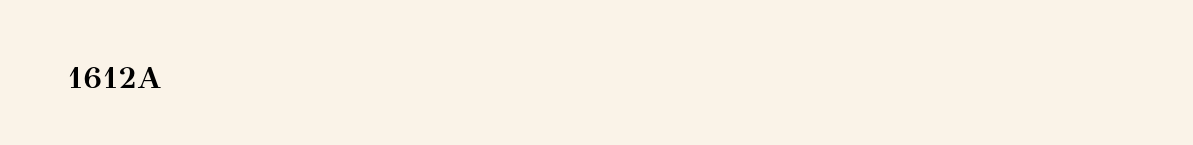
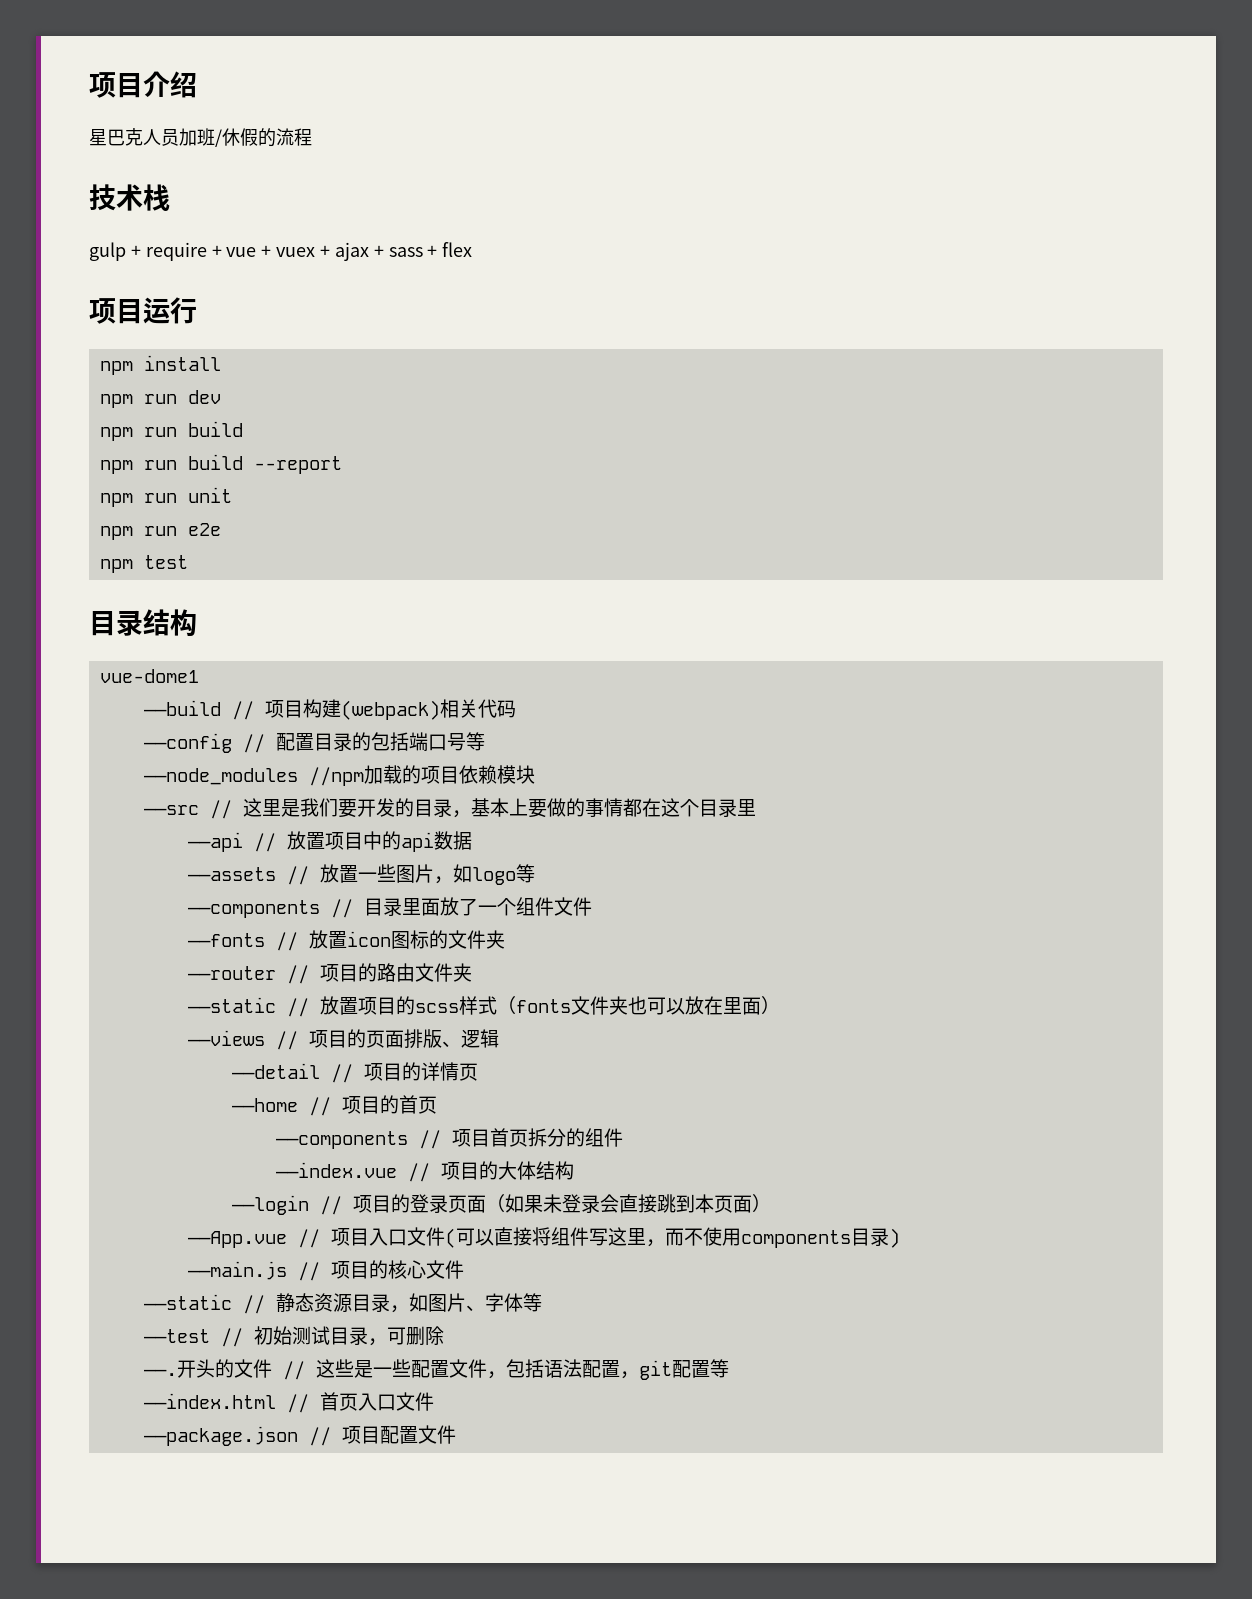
[67,67,161,89] 1612A -> [89,71,197,98] [89,128,312,147] [89,184,170,211] [89,242,473,261] [89,297,197,324] [99,355,221,375] [99,390,221,408] [99,421,243,441] [99,454,342,474] [99,487,232,507] [99,523,221,540] [99,555,188,573] [89,609,197,637] [99,669,199,683] [143,699,516,720] [143,732,485,753] [143,765,535,786] [143,798,756,819] [187,831,472,852] [187,864,535,885] [187,897,592,918] [187,930,505,951] [187,963,472,984] [187,996,780,1017] [187,1029,499,1050] [231,1062,478,1083] [231,1095,437,1116] [275,1128,623,1149] [275,1161,574,1182] [231,1194,771,1215] [187,1227,900,1248] [187,1260,464,1281] [143,1293,542,1314] [143,1326,444,1347] [143,1359,729,1380] [143,1392,434,1413] [143,1425,456,1446] 项目介绍 // 星巴克人员加班/休假的流程 // 技术栈 // gulp + require + vue + vuex + ajax + sass + flex // 项目运行 // npm install // npm run dev // npm run build // npm run build --report // npm run unit // npm run e2e // npm test // 目录结构 // vue-dome1 // ——build // 项目构建(webpack)相关代码 // ——config // 配置目录的包括端口号等 // ——node_modules //npm加载的项目依赖模块 // ——src // 这里是我们要开发的目录，基本上要做的事情都在这个目录里 // ——api // 放置项目中的api数据 // ——assets // 放置一些图片，如logo等 // ——components // 目录里面放了一个组件文件 // ——fonts // 放置icon图标的文件夹 // ——router // 项目的路由文件夹 // ——static // 放置项目的scss样式（fonts文件夹也可以放在里面） // ——views // 项目的页面排版、逻辑 // ——detail // 项目的详情页 // ——home // 项目的首页 // ——components // 项目首页拆分的组件 // ——index.vue // 项目的大体结构 // ——login // 项目的登录页面（如果未登录会直接跳到本页面） // ——App.vue // 项目入口文件(可以直接将组件写这里，而不使用components目录) // ——main.js // 项目的核心文件 // ——static // 静态资源目录，如图片、字体等 // ——test // 初始测试目录，可删除 // ——.开头的文件 // 这些是一些配置文件，包括语法配置，git配置等 // ——index.html // 首页入口文件 // ——package.json // 项目配置文件

